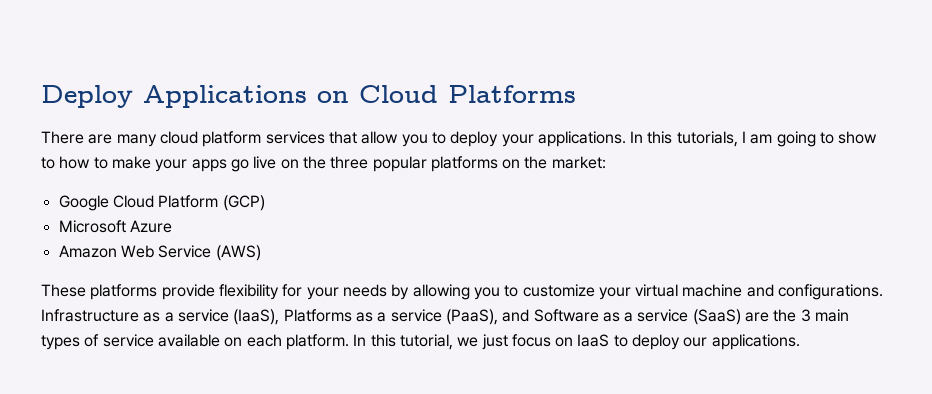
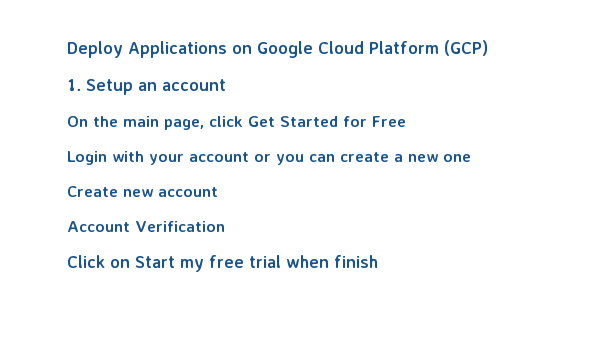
[359,85,576,103] [41,131,878,147] [41,156,606,172] [58,195,265,211] [58,220,172,233] [58,245,261,261] [41,284,884,300] [41,309,850,325] [41,334,800,350] Cloud Platforms // There are many cloud platform services that allow you to deploy your applications. In this tutorials, I am going to show to how to make your apps go live on the three popular platforms on the market: // Google Cloud Platform (GCP) // Microsoft Azure // Amazon Web Service (AWS) // These platforms provide flexibility for your needs by allowing you to customize your virtual machine and configurations. Infrastructure as a service (IaaS), Platforms as a service (PaaS), and Software as a service (SaaS) are the 3 main types of service available on each platform. In this tutorial, we just focus on IaaS to deploy our applications. -> [257,40,488,58] [67,79,226,95] [67,116,406,130] [67,151,471,165] [67,186,218,197] [67,221,225,232] [67,255,378,272] Google Cloud Platform (GCP) // 1. Setup an account // On the main page, click Get Started for Free // Login with your account or you can create a new one // Create new account // Account Verification // Click on Start my free trial when finish

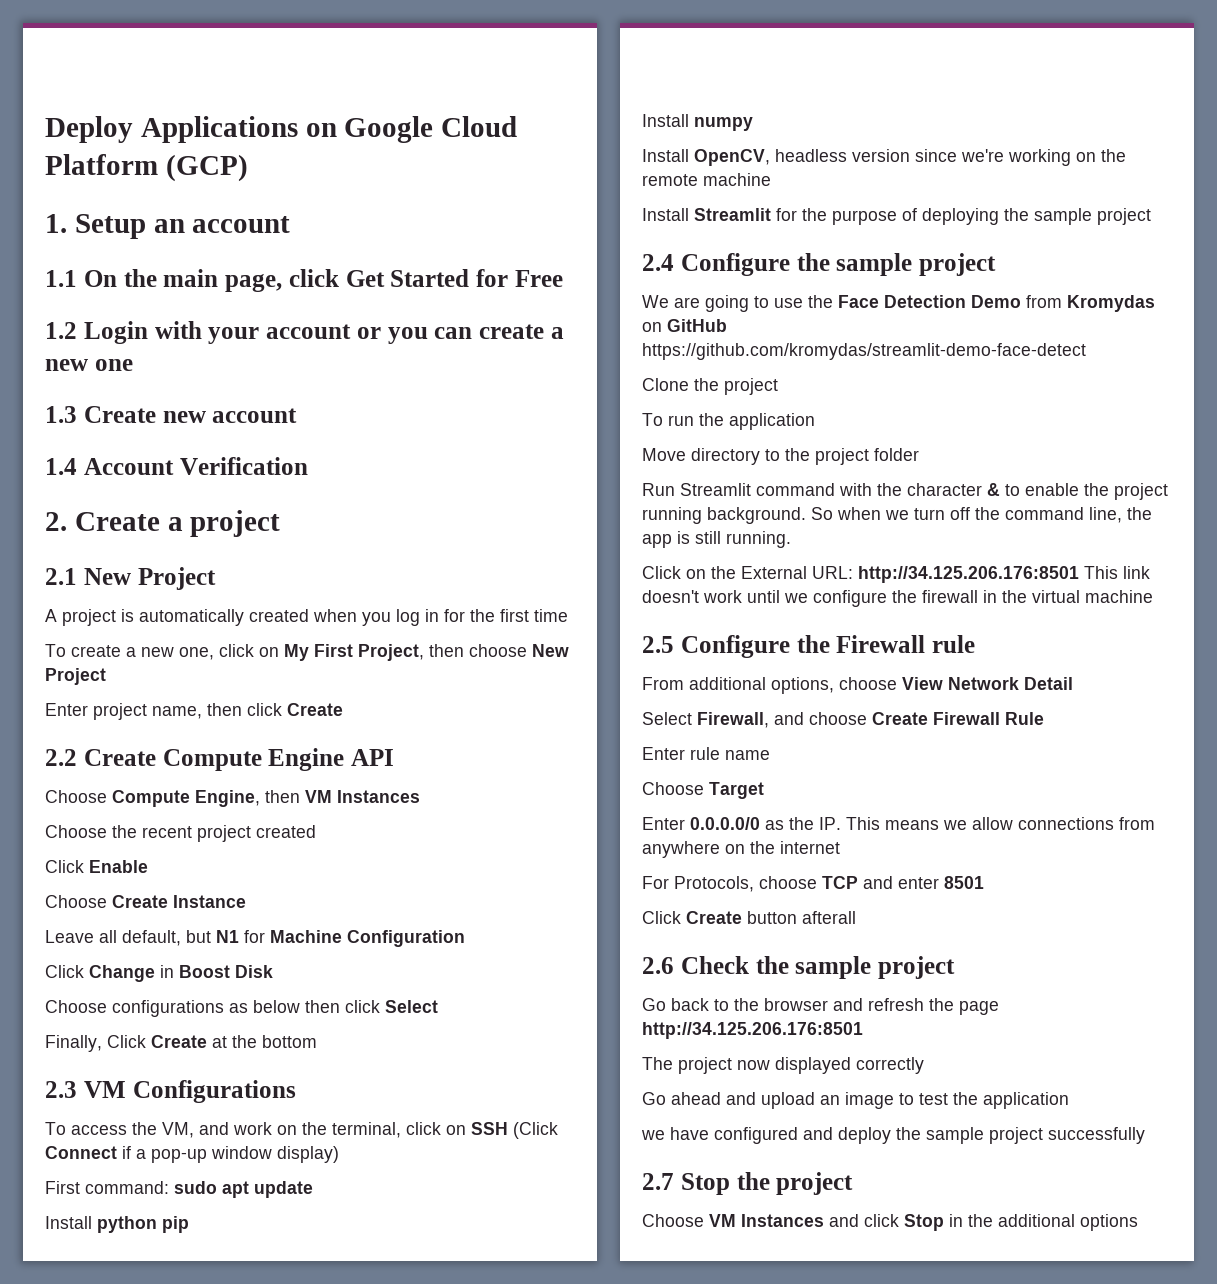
(226, 85) none -> [45,270,77,287] 1.1
(406, 121) none -> [45,322,77,339] 1.2
(471, 158) none -> [45,406,77,423] 1.3
(218, 192) none -> [45,458,77,475] 1.4
[67,255,378,272] Click on Start my free trial when finish -> [45,510,281,537] [45,567,216,590] [45,609,568,626] [45,644,569,661] [45,668,106,685] [45,703,343,720] [45,748,394,771] [45,790,420,807] [45,825,316,842] [45,860,148,873] [45,895,246,908] [45,930,465,947] [45,965,273,982] [45,1000,438,1017] [45,1035,317,1052] [45,1080,296,1103] [45,1122,558,1139] [45,1146,339,1163] [45,1181,313,1198] [45,1216,189,1233] [642,114,753,131] [642,149,1126,166] [642,173,771,186] [642,208,1151,225] [642,253,996,276] [642,295,1155,312] [642,319,727,332] [642,343,1086,360] [642,378,778,395] [642,413,815,430] [642,448,919,465] [642,483,1168,500] [642,507,1152,524] [642,531,791,548] [642,566,1150,583] [642,590,1153,607] [642,635,975,658] [642,677,1073,694] [642,712,1044,728] [642,747,770,760] [642,782,764,799] [642,817,1155,830] [642,841,840,858] [642,876,984,892] [642,911,856,924] [642,956,955,979] [642,998,999,1015] [642,1022,863,1039] [642,1057,924,1074] [642,1092,1069,1109] [641,1127,1145,1144] [642,1172,854,1195] [642,1214,1138,1231] 2. Create a project // 2.1 New Project // A project is automatically created when you log in for the first time // To create a new one, click on My First Project, then choose New Project // Enter project name, then click Create // 2.2 Create Compute Engine API // Choose Compute Engine, then VM Instances // Choose the recent project created // Click Enable // Choose Create Instance // Leave all default, but N1 for Machine Configuration // Click Change in Boost Disk // Choose configurations as below then click Select // Finally, Click Create at the bottom // 2.3 VM Configurations // To access the VM, and work on the terminal, click on SSH (Click Connect if a pop-up window display) // First command: sudo apt update // Install python pip // Install numpy // Install OpenCV, headless version since we're working on the remote machine // Install Streamlit for the purpose of deploying the sample project // 2.4 Configure the sample project // We are going to use the Face Detection Demo from Kromydas on GitHub https://github.com/kromydas/streamlit-demo-face-detect // Clone the project // To run the application // Move directory to the project folder // Run Streamlit command with the character & to enable the project running background. So when we turn off the command line, the app is still running. // Click on the External URL: http://34.125.206.176:8501 This link doesn't work until we configure the firewall in the virtual machine // 2.5 Configure the Firewall rule // From additional options, choose View Network Detail // Select Firewall, and choose Create Firewall Rule // Enter rule name // Choose Target // Enter 0.0.0.0/0 as the IP. This means we allow connections from anywhere on the internet // For Protocols, choose TCP and enter 8501 // Click Create button afterall // 2.6 Check the sample project // Go back to the browser and refresh the page http://34.125.206.176:8501 // The project now displayed correctly // Go ahead and upload an image to test the application // we have configured and deploy the sample project successfully // 2.7 Stop the project // Choose VM Instances and click Stop in the additional options

